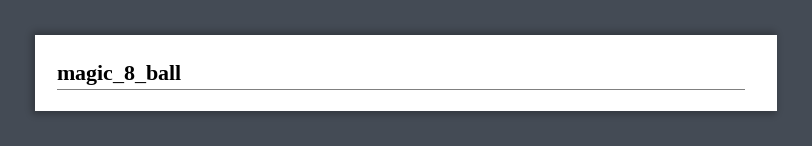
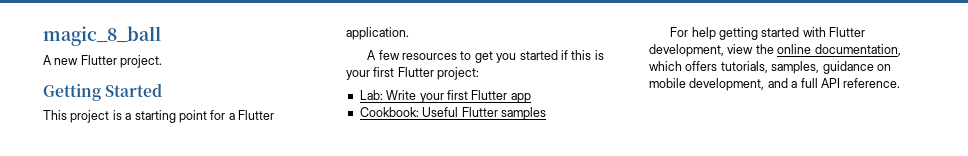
(181, 75) none -> [43,55,163,68] [43,83,163,101] [43,110,274,123] [346,27,409,40] [367,50,604,63] [346,67,480,80] [359,90,531,103] [359,107,546,120] [670,27,866,40] [649,44,901,57] [649,61,891,74] [649,78,901,91] // A new Flutter project. // Getting Started // This project is a starting point for a Flutter application. // A few resources to get you started if this is your first Flutter project: // Lab: Write your first Flutter app // Cookbook: Useful Flutter samples // For help getting started with Flutter development, view the online documentation, which offers tutorials, samples, guidance on mobile development, and a full API reference.

